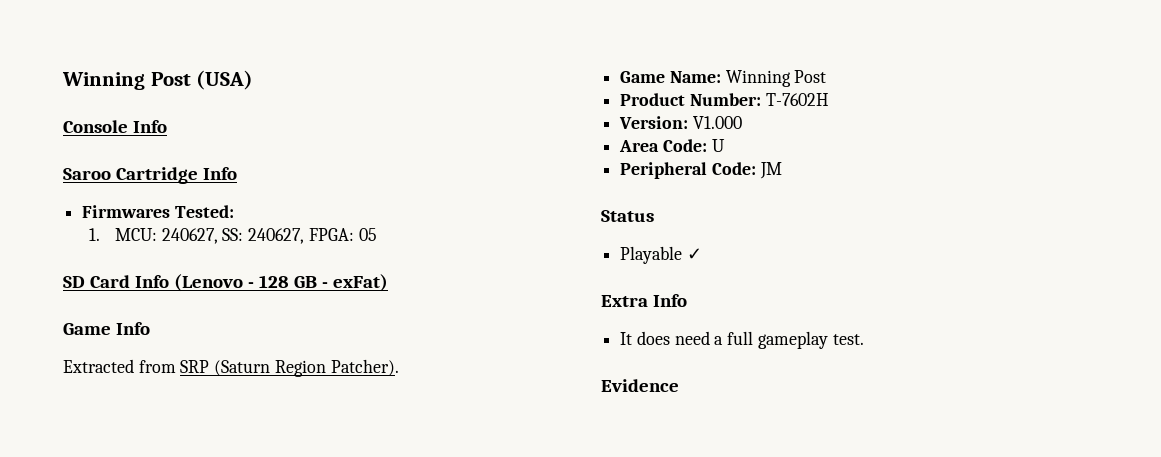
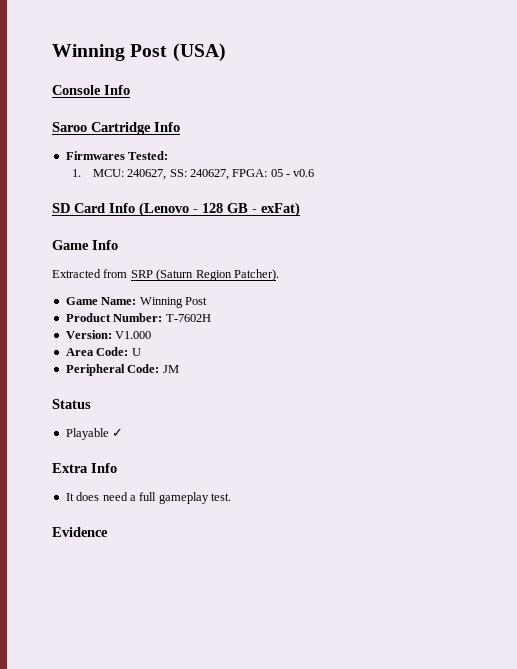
(377, 234) none -> [286,169,315,177] - v0.6

